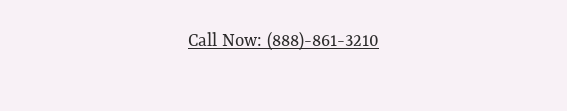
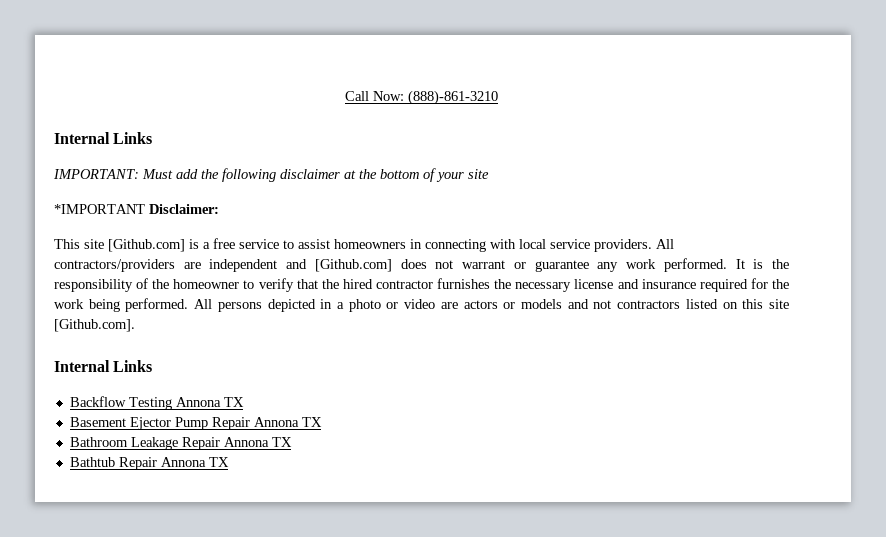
(380, 41) none -> [54,132,153,144] [53,168,489,182] [54,204,219,214] [54,238,674,252] [54,258,790,272] [54,278,789,292] [54,298,789,312] [54,319,135,332] [54,360,153,372] [69,396,244,410] [69,417,322,430] [69,437,292,450] [69,457,229,470] // Internal Links // IMPORTANT: Must add the following disclaimer at the bottom of your site // *IMPORTANT Disclaimer: // This site [Github.com] is a free service to assist homeowners in connecting with local service providers. All contractors/providers are independent and [Github.com] does not warrant or guarantee any work performed. It is the responsibility of the homeowner to verify that the hired contractor furnishes the necessary license and insurance required for the work being performed. All persons depicted in a photo or video are actors or models and not contractors listed on this site [Github.com]. // Internal Links // Backflow Testing Annona TX // Basement Ejector Pump Repair Annona TX // Bathroom Leakage Repair Annona TX // Bathtub Repair Annona TX

